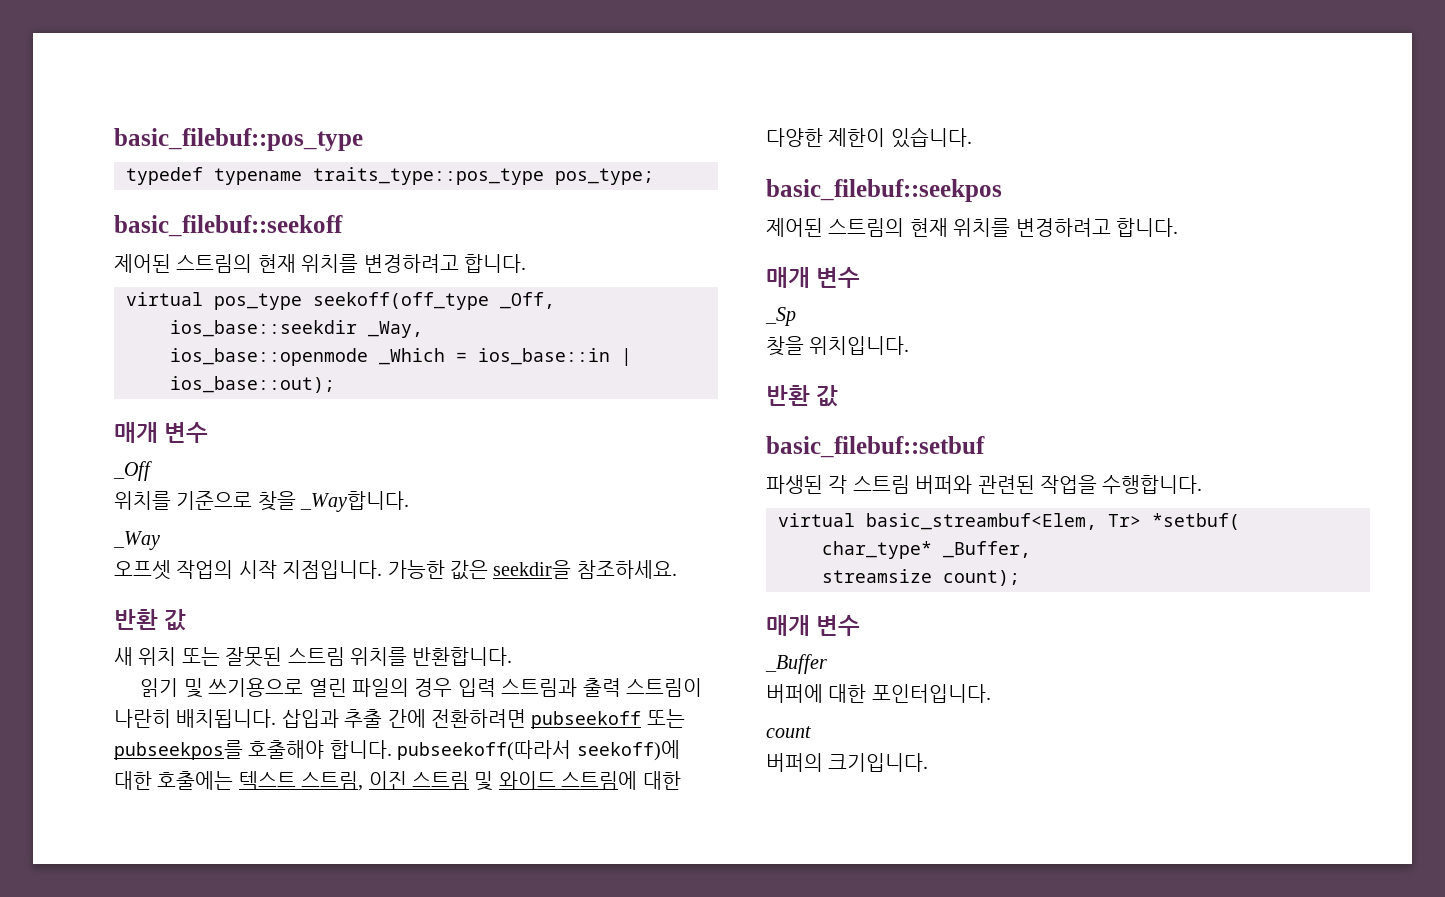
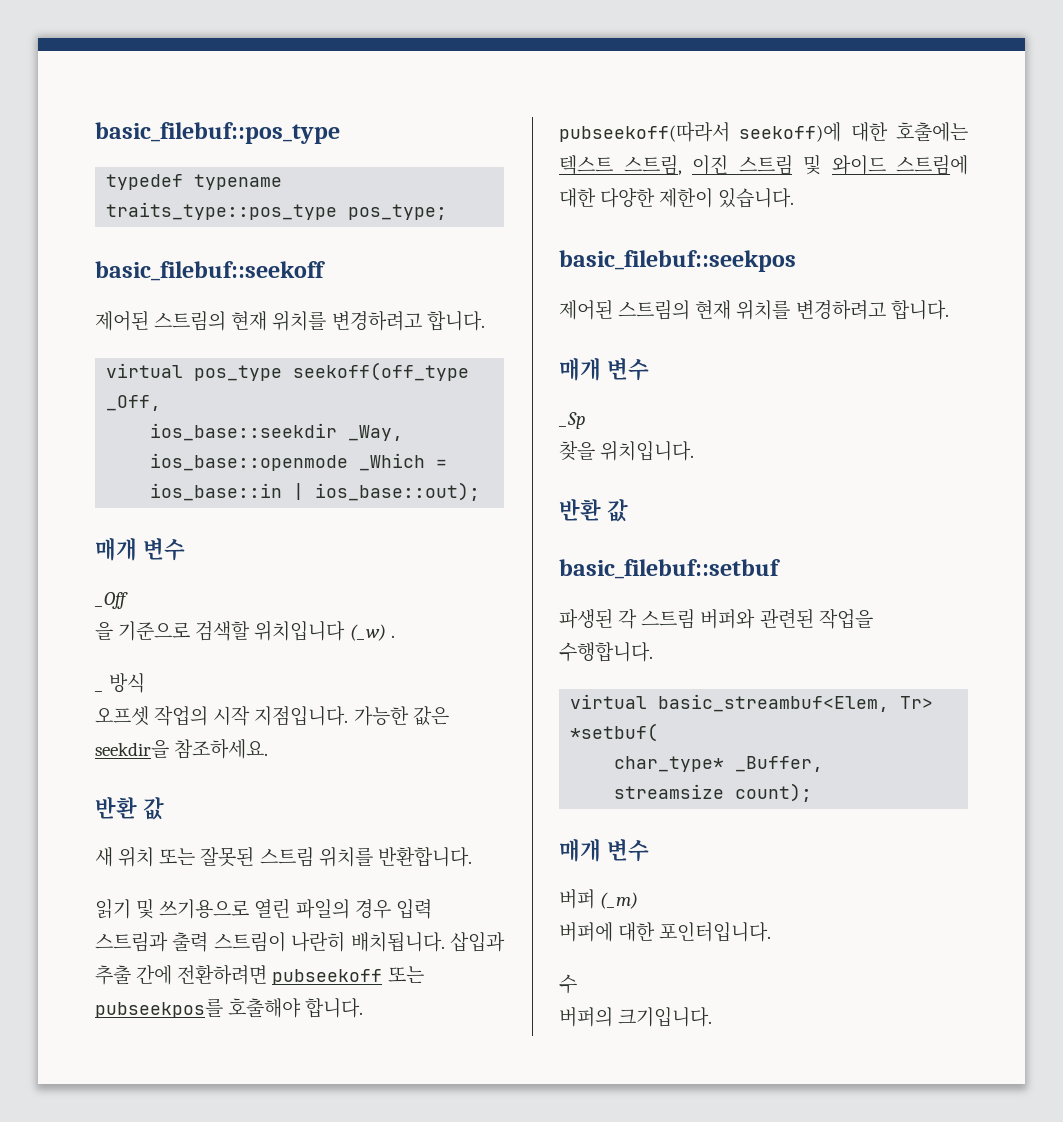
[114,491,410,512] [113,531,160,550] 위치를 기준으로 찾을 _Way합니다. // _Way -> [95,621,395,641] [94,673,146,693] 을 기준으로 검색할 위치입니다 (_w) . // _ 방식
[765,654,827,674] _Buffer -> [559,889,639,909] 버퍼 (_m)
[766,726,811,738] count -> [559,974,577,994] 수

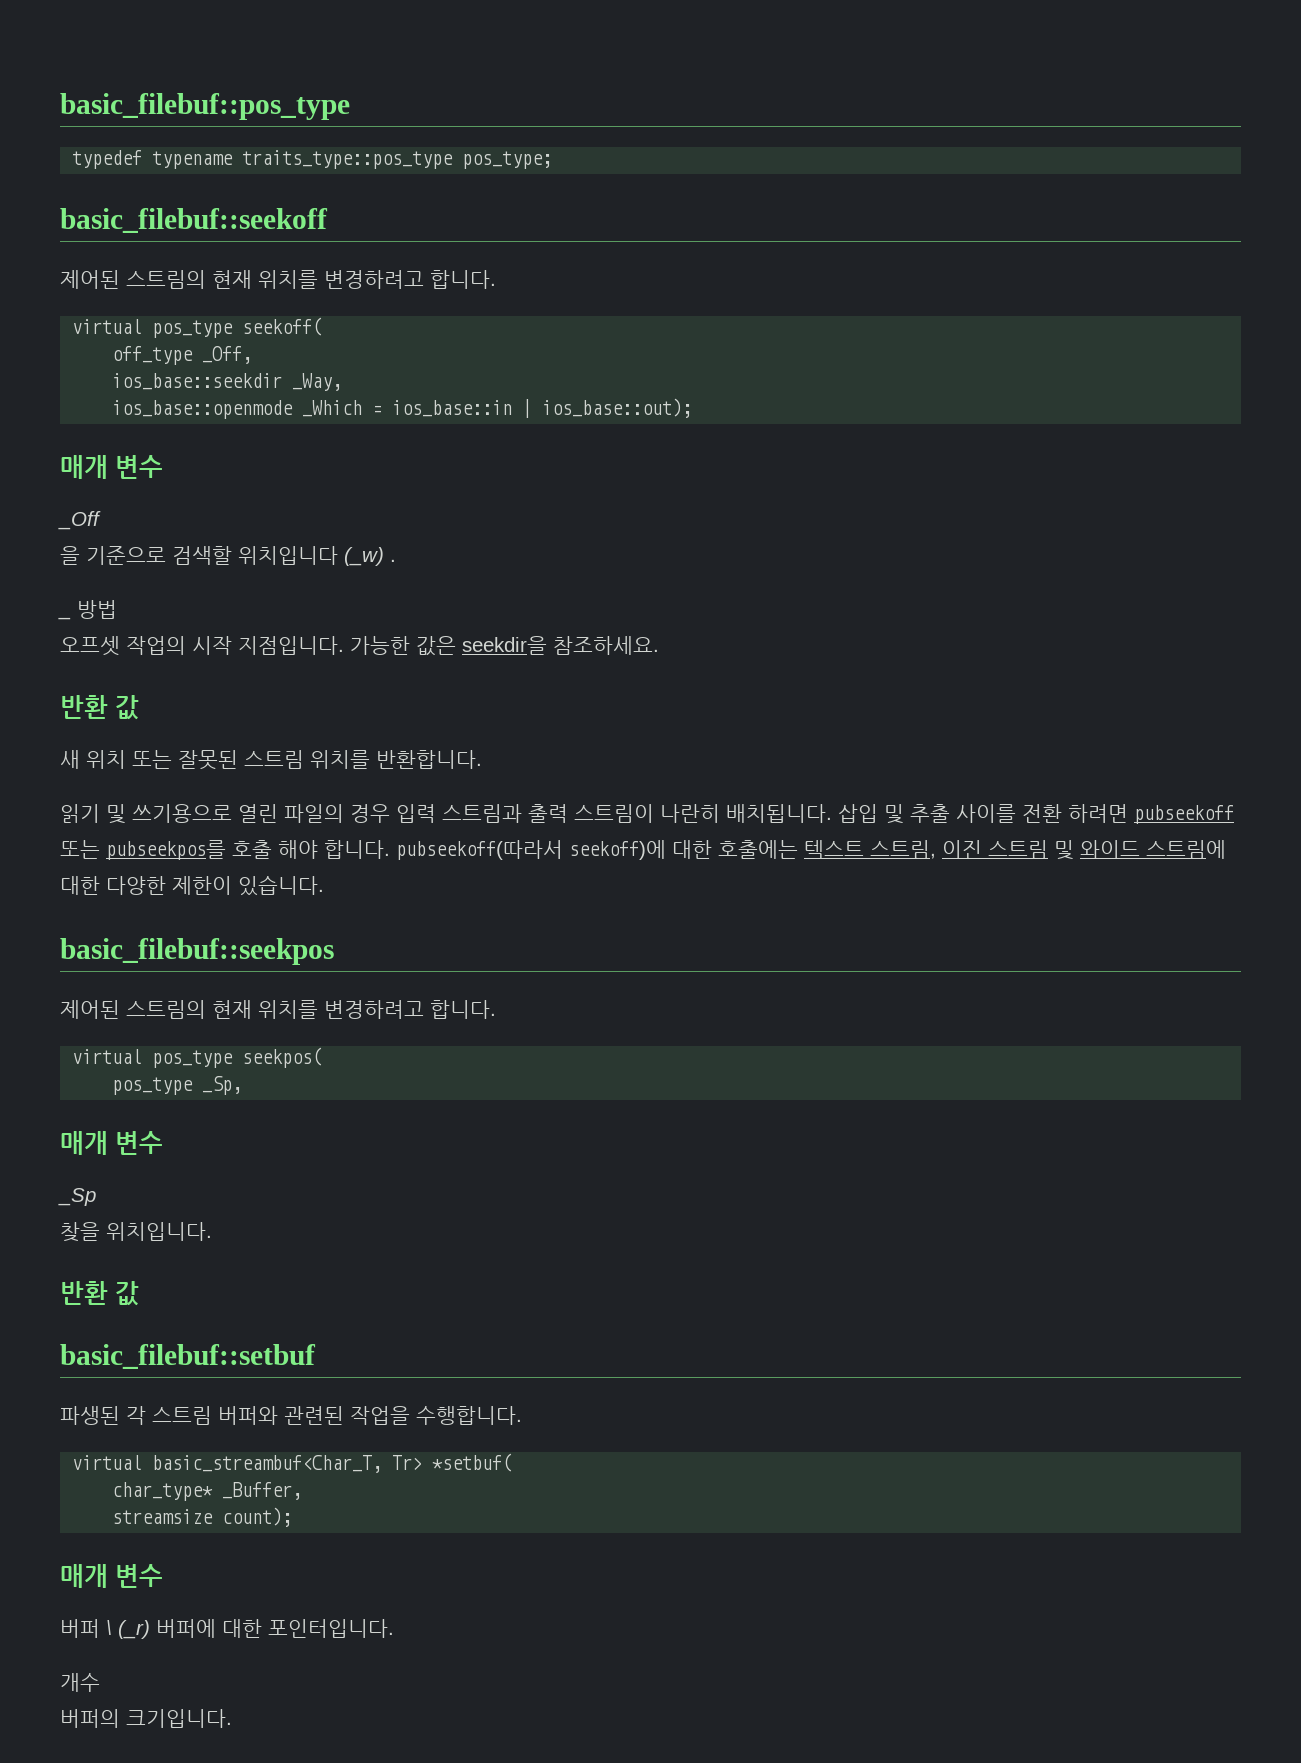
[293,362,470,381] seekoff(off_type -> [242,317,323,336] [112,346,194,365] seekoff( // off_type
[109,673,146,693] 방식 -> [77,600,117,619] 방법
[450,932,505,952] [95,965,268,985] 삽입과 추출 간에 전환하려면 -> [838,804,1128,824] 삽입 및 추출 사이를 전환 하려면
[228,998,302,1018] 호출해야 -> [232,840,318,859] 호출 해야
(949, 310) none -> [72,1047,323,1068] [112,1076,243,1095] // virtual pos_type seekpos( // pos_type _Sp,
[658,694,890,712] basic_streambuf<Elem, -> [152,1455,383,1473] basic_streambuf<Char_T,
[600,892,639,909] (_m) // -> [106,1620,150,1639] \ (_r)
[559,974,577,994] 수 -> [60,1673,100,1692] 개수

